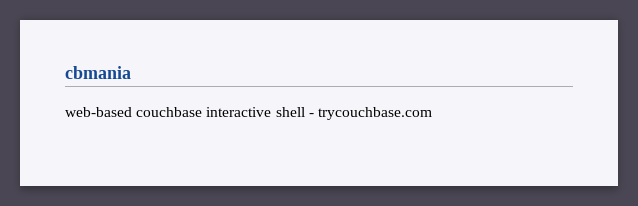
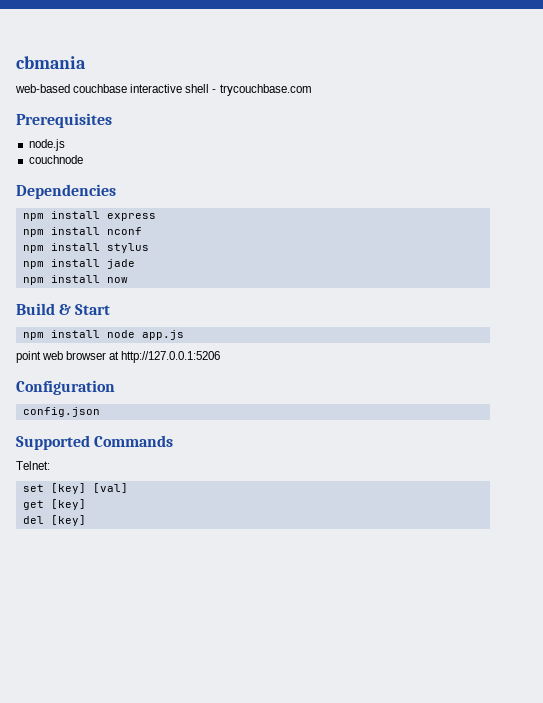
(432, 113) none -> [16,113,112,128] [28,139,65,151] [28,155,83,164] [16,184,116,199] [22,211,156,221] [22,227,142,237] [22,243,149,253] [22,259,135,269] [22,275,128,285] [16,303,111,315] [22,330,184,340] [16,351,221,363] [16,380,115,395] [22,407,100,417] [16,435,174,450] [16,461,50,470] [22,483,128,494] [22,499,86,510] [22,515,86,526] // Prerequisites // node.js // couchnode // Dependencies // npm install express // npm install nconf // npm install stylus // npm install jade // npm install now // Build & Start // npm install node app.js // point web browser at http://127.0.0.1:5206 // Configuration // config.json // Supported Commands // Telnet: // set [key] [val] // get [key] // del [key]

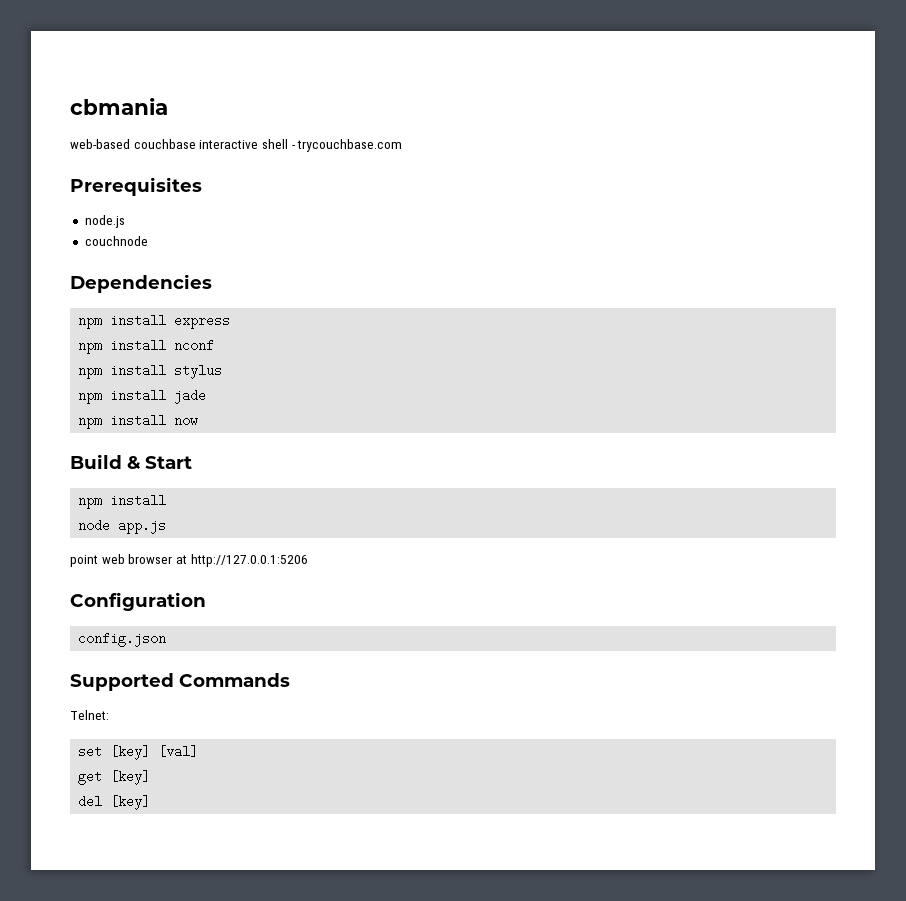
(100, 334) none -> (167, 500) //

